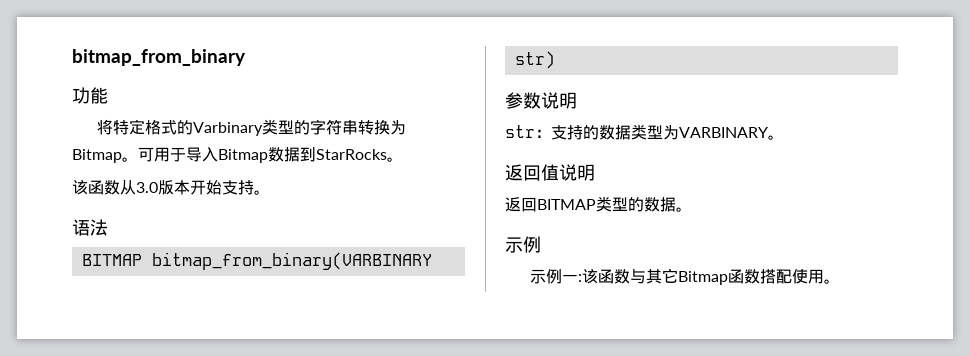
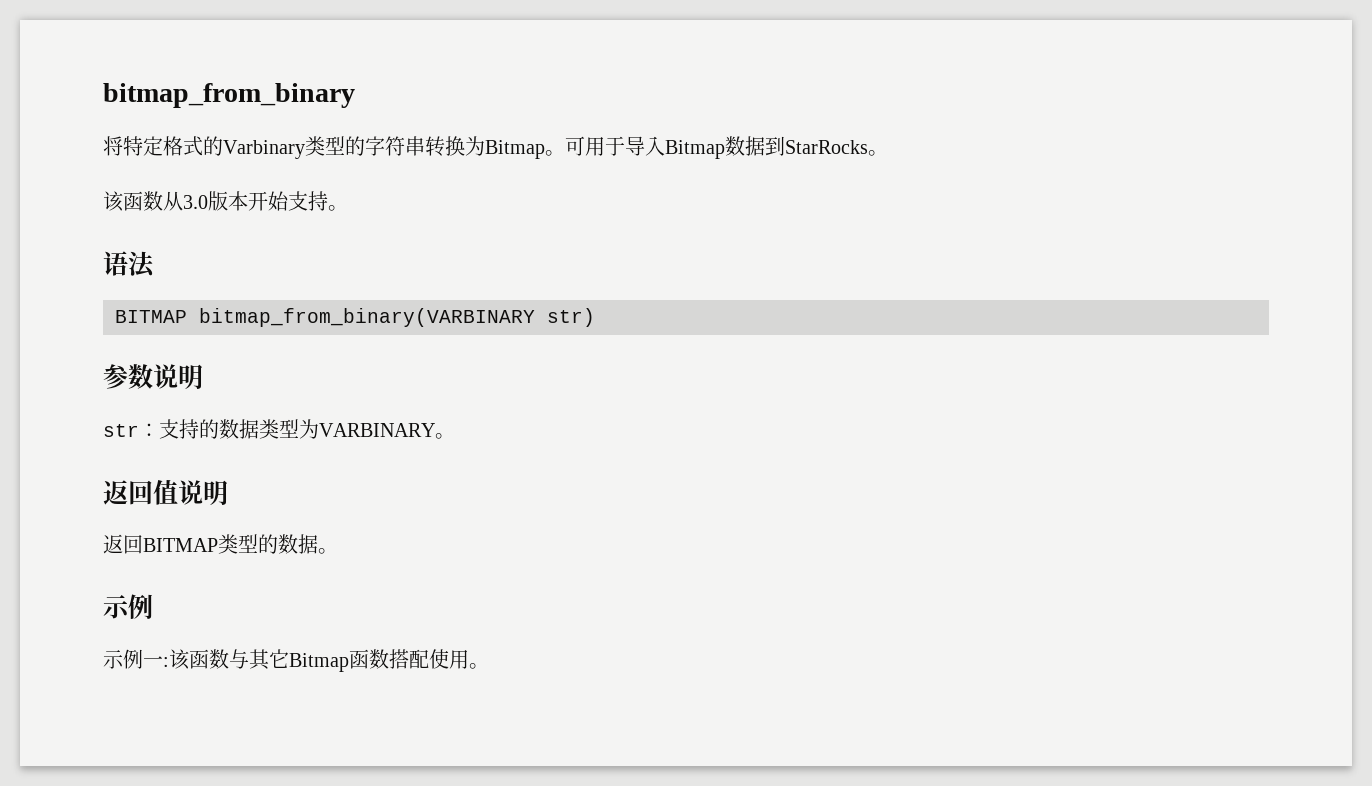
[72,87,108,104] // 功能 -> (355, 95) none

